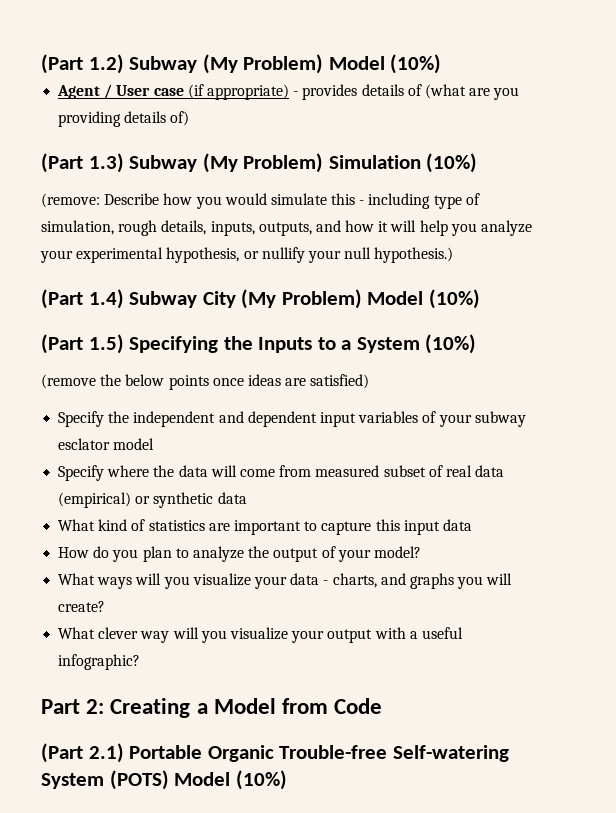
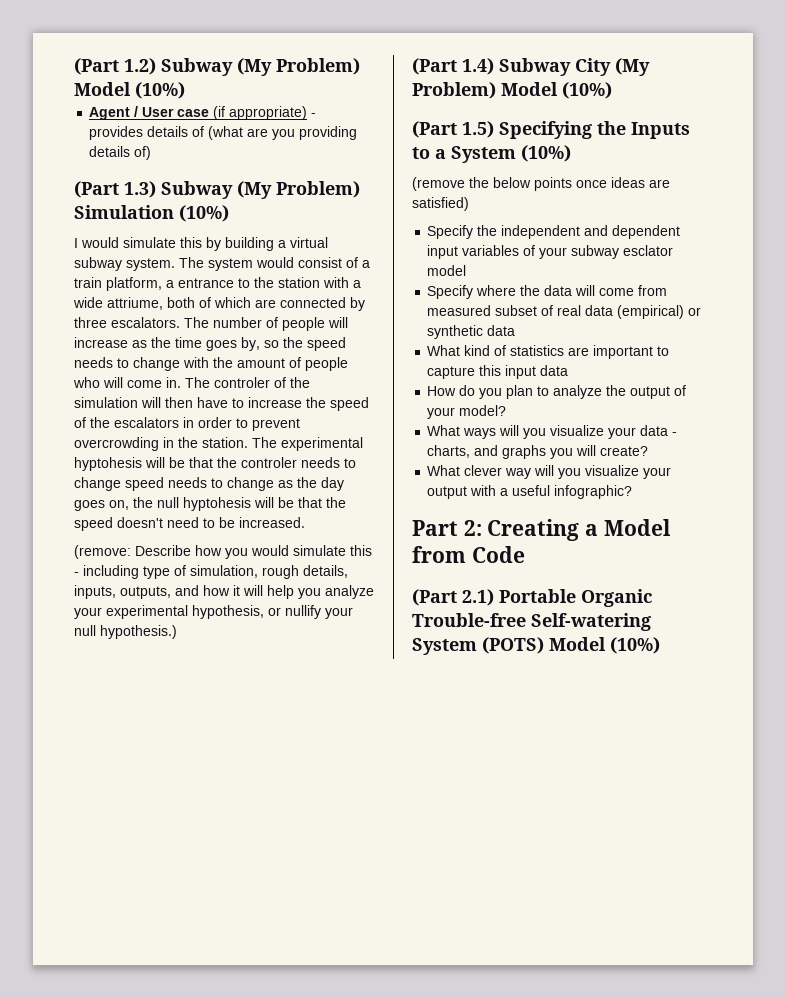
(478, 163) none -> [74,237,328,251] [74,257,370,271] [74,277,361,291] [73,297,365,311] [74,317,348,331] [74,337,346,351] [74,357,348,371] [73,377,310,388] [74,397,369,411] [74,417,300,431] [74,437,363,451] [74,457,356,471] [74,477,344,491] [74,497,346,511] [74,517,305,531] // I would simulate this by building a virtual subway system. The system would consist of a train platform, a entrance to the station with a wide attriume, both of which are connected by three escalators. The number of people will increase as the time goes by, so the speed needs to change with the amount of people who will come in. The controler of the simulation will then have to increase the speed of the escalators in order to prevent overcrowding in the station. The experimental hyptohesis will be that the controler needs to change speed needs to change as the day goes on, the null hyptohesis will be that the speed doesn't need to be increased.

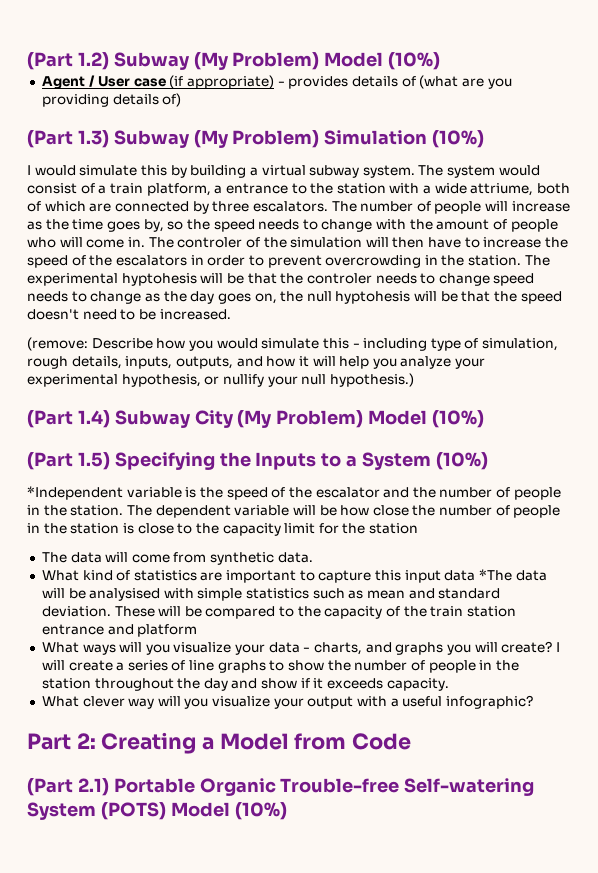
[412,177,670,191] [412,197,469,211] [427,225,681,239] [427,245,674,259] [427,265,467,276] [427,285,668,299] [427,305,702,319] [427,325,516,339] (remove the below points once ideas are satisfied) // Specify the independent and dependent input variables of your subway esclator model // Specify where the data will come from measured subset of real data (empirical) or synthetic data -> [27,486,561,500] [27,505,561,518] [27,523,419,536] [41,552,313,565] *Independent variable is the speed of the escalator and the number of people in the station. The dependent variable will be how close the number of people in the station is close to the capacity limit for the station // The data will come from synthetic data.
[427,385,687,399] [427,405,507,419] // How do you plan to analyze the output of your model? -> [478,569,547,581] [41,588,501,601] [41,606,516,619] [41,624,198,637] *The data will be analysised with simple statistics such as mean and standard deviation. These will be compared to the capacity of the train station entrance and platform
(649, 451) none -> [555,642,560,652] [41,660,519,673] [41,678,449,691] I will create a series of line graphs to show the number of people in the station throughout the day and show if it exceeds capacity.

